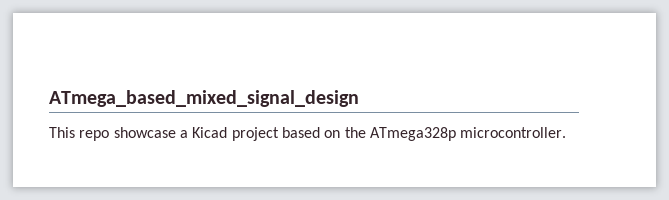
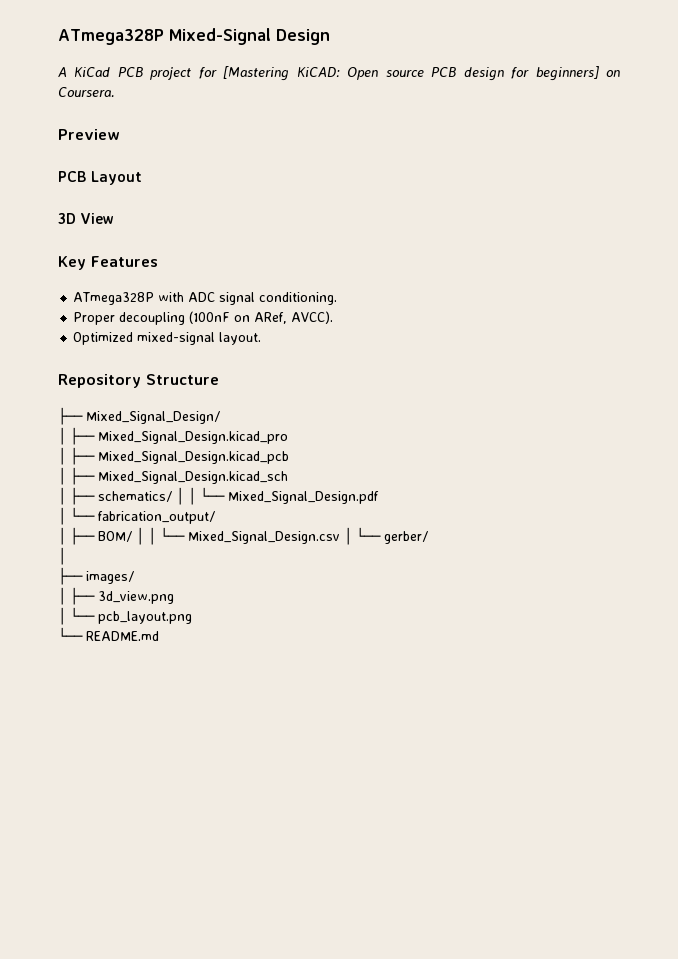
[49,90,359,107] [49,127,567,141] ATmega_based_mixed_signal_design // This repo showcase a Kicad project based on the ATmega328p microcontroller. -> [58,28,330,45] [58,66,620,81] [58,87,115,98] [58,129,119,140] [58,171,143,185] [58,213,115,224] [58,256,158,270] [73,292,338,305] [73,311,334,325] [73,332,262,345] [58,374,219,388] [58,407,220,425] [58,427,288,445] [58,447,289,465] [58,467,288,485] [58,487,379,505] [58,507,215,525] [58,527,428,545] [58,547,66,565] [58,567,134,585] [58,587,174,605] [58,607,192,625] [58,627,159,641] ATmega328P Mixed-Signal Design // A KiCad PCB project for [Mastering KiCAD: Open source PCB design for beginners] on Coursera. // Preview // PCB Layout // 3D View // Key Features // ATmega328P with ADC signal conditioning. // Proper decoupling (100nF on ARef, AVCC). // Optimized mixed-signal layout. // Repository Structure // ├── Mixed_Signal_Design/ // │ ├── Mixed_Signal_Design.kicad_pro // │ ├── Mixed_Signal_Design.kicad_pcb // │ ├── Mixed_Signal_Design.kicad_sch // │ ├── schematics/ │ │ └── Mixed_Signal_Design.pdf // │ └── fabrication_output/ // │ ├── BOM/ │ │ └── Mixed_Signal_Design.csv │ └── gerber/ // │ // ├── images/ // │ ├── 3d_view.png // │ └── pcb_layout.png // └── README.md

